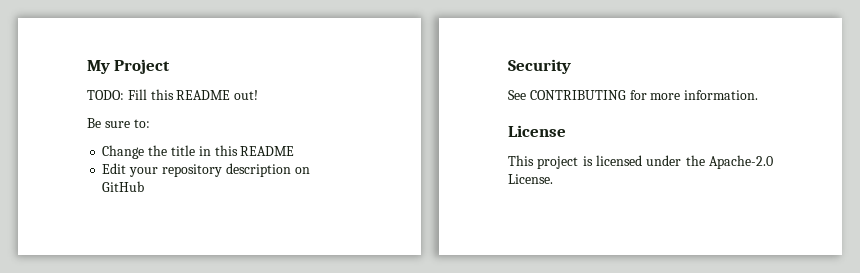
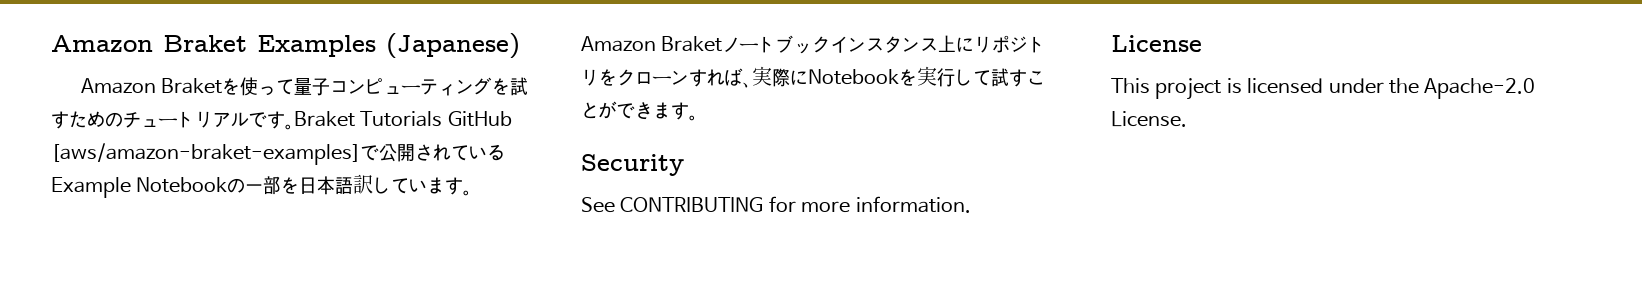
[87,59,171,74] [87,89,259,100] [87,118,150,128] [102,145,295,159] [102,163,310,177] [102,181,145,192] My Project // TODO: Fill this README out! // Be sure to: // Change the title in this README // Edit your repository description on GitHub -> [51,33,520,59] [81,77,529,96] [51,111,512,130] [51,143,505,165] [51,174,473,198] [581,35,1047,54] [581,66,1045,88] [581,101,698,121] Amazon Braket Examples (Japanese) // Amazon Braketを使って量子コンピューティングを試すためのチュートリアルです。Braket Tutorials GitHub [aws/amazon-braket-examples]で公開されているExample Notebookの一部を日本語訳しています。Amazon Braketノートブックインスタンス上にリポジトリをクローンすれば、実際にNotebookを実行して試すことができます。

